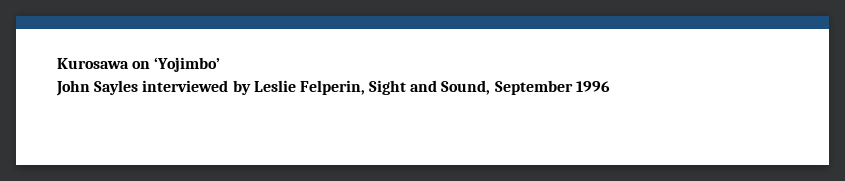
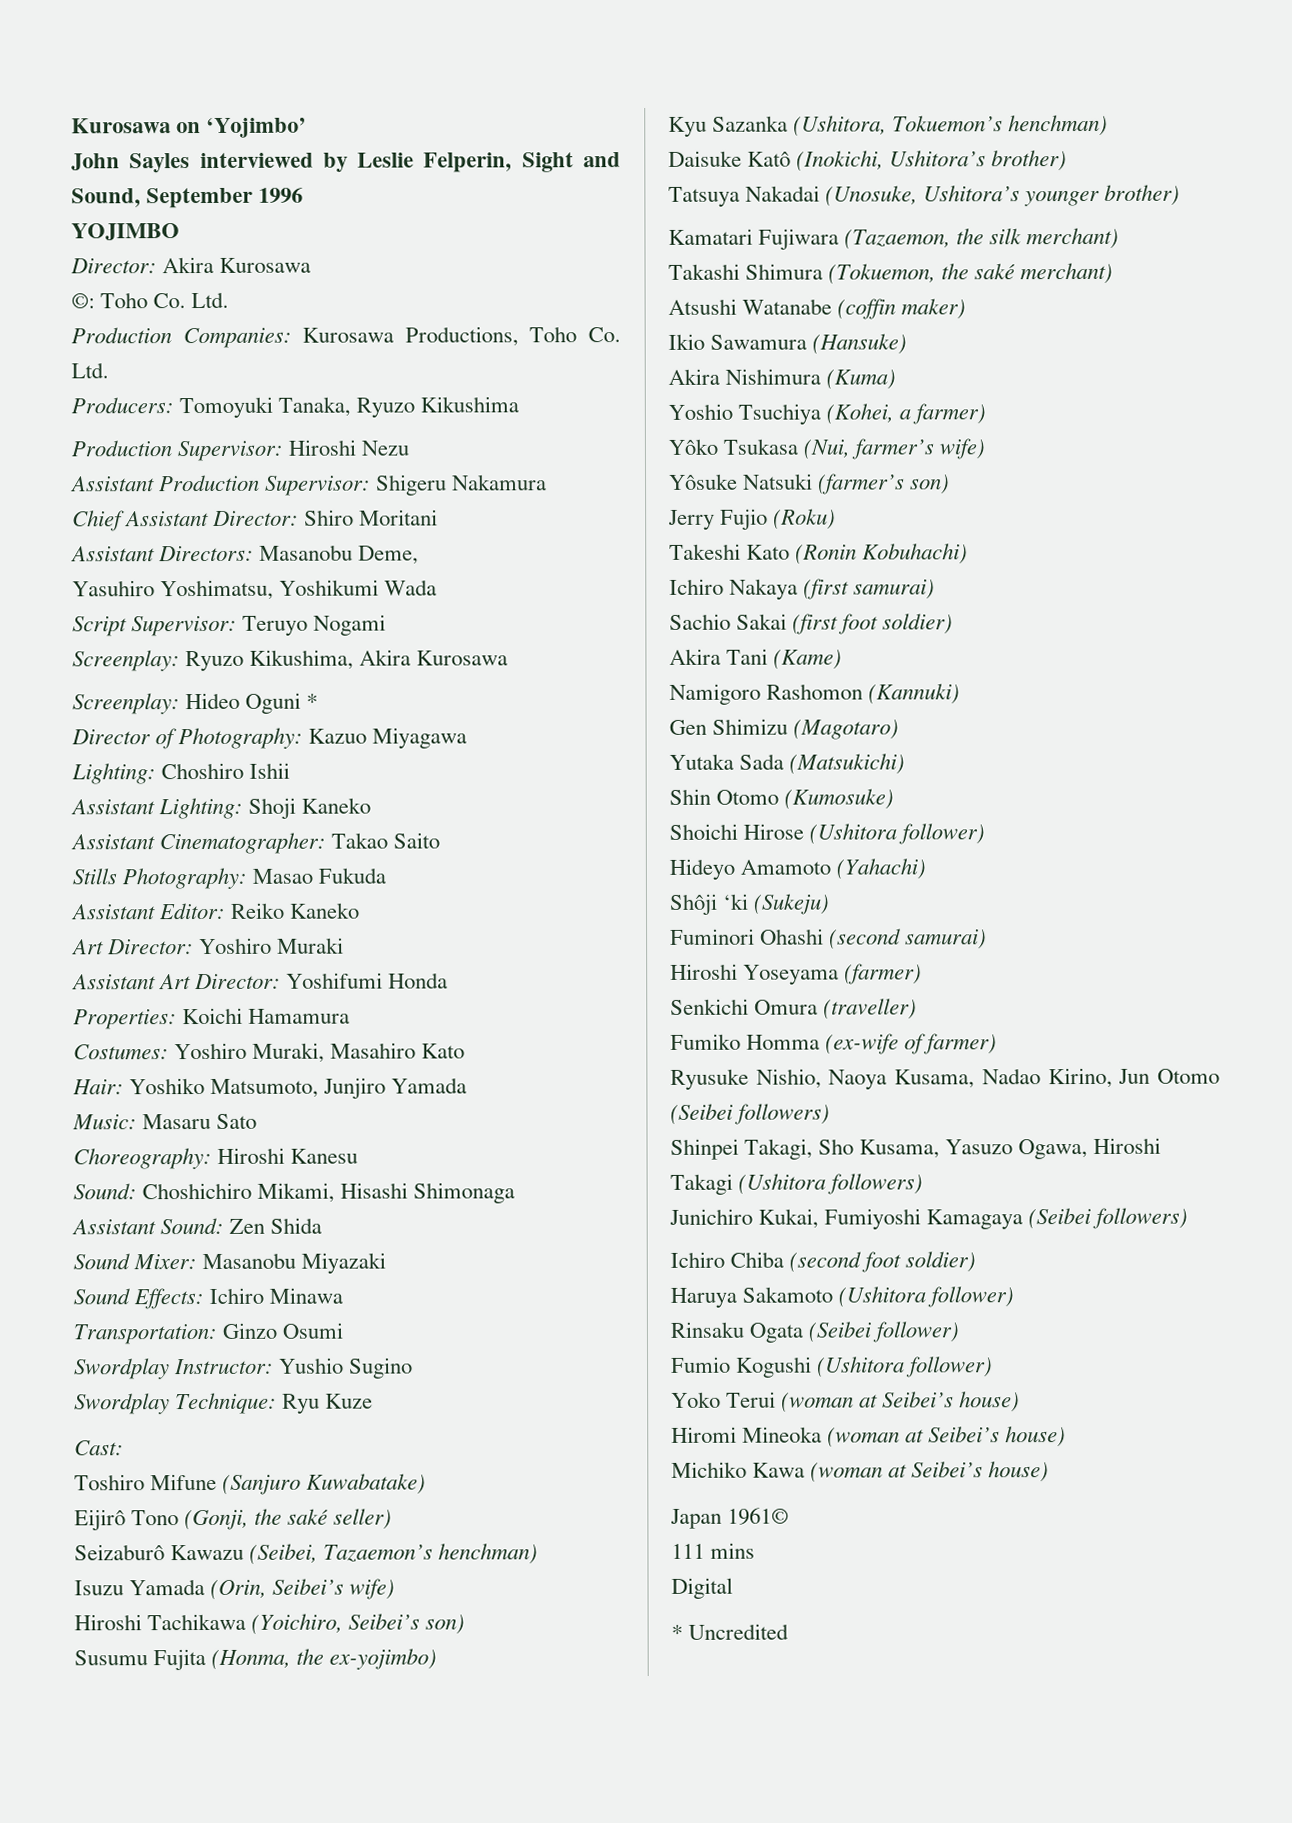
(610, 86) none -> [71,223,180,241] [70,256,312,274] [71,291,230,309] [71,326,621,349] [71,362,109,379] [71,396,520,419] [71,439,410,462] [70,474,548,496] [72,509,439,532] [70,544,420,565] [72,579,438,601] [72,614,387,637] [72,649,509,672] [72,692,319,715] [71,727,468,750] [71,762,291,785] [70,797,372,820] [70,832,441,855] [72,867,387,890] [70,902,361,920] [71,937,345,955] [71,972,449,990] [73,1007,351,1030] [73,1042,466,1063] [72,1077,468,1099] [72,1113,258,1130] [73,1147,359,1170] [73,1182,516,1204] [71,1217,323,1235] [73,1252,387,1274] [73,1287,344,1310] [73,1322,344,1345] [74,1357,414,1380] [74,1392,374,1415] [74,1440,124,1456] [74,1473,427,1495] [74,1508,393,1531] [74,1543,539,1565] [74,1578,396,1600] [74,1613,466,1635] [74,1648,438,1671] [668,114,1109,137] [668,150,1068,172] [668,184,1181,207] [668,227,1120,250] [668,262,1114,285] [668,298,967,320] [668,333,908,355] [668,368,897,390] [668,403,987,425] [668,438,986,460] [669,473,951,495] [668,508,837,530] [669,543,969,565] [669,578,936,600] [669,613,954,635] [669,648,843,670] [669,683,961,705] [669,718,900,740] [669,753,906,775] [669,788,895,810] [669,823,986,845] [669,858,927,880] [669,893,831,915] [670,928,988,950] [670,963,923,985] [670,998,918,1020] [670,1033,998,1055] [670,1067,1220,1090] [670,1103,831,1125] [670,1137,1162,1160] [670,1173,924,1195] [669,1207,1189,1230] [670,1251,977,1273] [670,1286,1015,1308] [670,1321,960,1343] [671,1356,994,1378] [671,1391,1021,1413] [671,1426,1067,1448] [671,1461,1050,1483] [670,1507,790,1529] [671,1542,756,1559] [671,1577,733,1599] [671,1623,790,1640] // YOJIMBO // Director: Akira Kurosawa // ©: Toho Co. Ltd. // Production Companies: Kurosawa Productions, Toho Co. Ltd. // Producers: Tomoyuki Tanaka, Ryuzo Kikushima // Production Supervisor: Hiroshi Nezu // Assistant Production Supervisor: Shigeru Nakamura // Chief Assistant Director: Shiro Moritani // Assistant Directors: Masanobu Deme, // Yasuhiro Yoshimatsu, Yoshikumi Wada // Script Supervisor: Teruyo Nogami // Screenplay: Ryuzo Kikushima, Akira Kurosawa // Screenplay: Hideo Oguni * // Director of Photography: Kazuo Miyagawa // Lighting: Choshiro Ishii // Assistant Lighting: Shoji Kaneko // Assistant Cinematographer: Takao Saito // Stills Photography: Masao Fukuda // Assistant Editor: Reiko Kaneko // Art Director: Yoshiro Muraki // Assistant Art Director: Yoshifumi Honda // Properties: Koichi Hamamura // Costumes: Yoshiro Muraki, Masahiro Kato // Hair: Yoshiko Matsumoto, Junjiro Yamada // Music: Masaru Sato // Choreography: Hiroshi Kanesu // Sound: Choshichiro Mikami, Hisashi Shimonaga // Assistant Sound: Zen Shida // Sound Mixer: Masanobu Miyazaki // Sound Effects: Ichiro Minawa // Transportation: Ginzo Osumi // Swordplay Instructor: Yushio Sugino // Swordplay Technique: Ryu Kuze // Cast: // Toshiro Mifune (Sanjuro Kuwabatake) // Eijirô Tono (Gonji, the saké seller) // Seizaburô Kawazu (Seibei, Tazaemon’s henchman) // Isuzu Yamada (Orin, Seibei’s wife) // Hiroshi Tachikawa (Yoichiro, Seibei’s son) // Susumu Fujita (Honma, the ex-yojimbo) // Kyu Sazanka (Ushitora, Tokuemon’s henchman) // Daisuke Katô (Inokichi, Ushitora’s brother) // Tatsuya Nakadai (Unosuke, Ushitora’s younger brother) // Kamatari Fujiwara (Tazaemon, the silk merchant) // Takashi Shimura (Tokuemon, the saké merchant) // Atsushi Watanabe (coffin maker) // Ikio Sawamura (Hansuke) // Akira Nishimura (Kuma) // Yoshio Tsuchiya (Kohei, a farmer) // Yôko Tsukasa (Nui, farmer’s wife) // Yôsuke Natsuki (farmer’s son) // Jerry Fujio (Roku) // Takeshi Kato (Ronin Kobuhachi) // Ichiro Nakaya (first samurai) // Sachio Sakai (first foot soldier) // Akira Tani (Kame) // Namigoro Rashomon (Kannuki) // Gen Shimizu (Magotaro) // Yutaka Sada (Matsukichi) // Shin Otomo (Kumosuke) // Shoichi Hirose (Ushitora follower) // Hideyo Amamoto (Yahachi) // Shôji ‘ki (Sukeju) // Fuminori Ohashi (second samurai) // Hiroshi Yoseyama (farmer) // Senkichi Omura (traveller) // Fumiko Homma (ex-wife of farmer) // Ryusuke Nishio, Naoya Kusama, Nadao Kirino, Jun Otomo (Seibei followers) // Shinpei Takagi, Sho Kusama, Yasuzo Ogawa, Hiroshi Takagi (Ushitora followers) // Junichiro Kukai, Fumiyoshi Kamagaya (Seibei followers) // Ichiro Chiba (second foot soldier) // Haruya Sakamoto (Ushitora follower) // Rinsaku Ogata (Seibei follower) // Fumio Kogushi (Ushitora follower) // Yoko Terui (woman at Seibei’s house) // Hiromi Mineoka (woman at Seibei’s house) // Michiko Kawa (woman at Seibei’s house) // Japan 1961© // 111 mins // Digital // * Uncredited

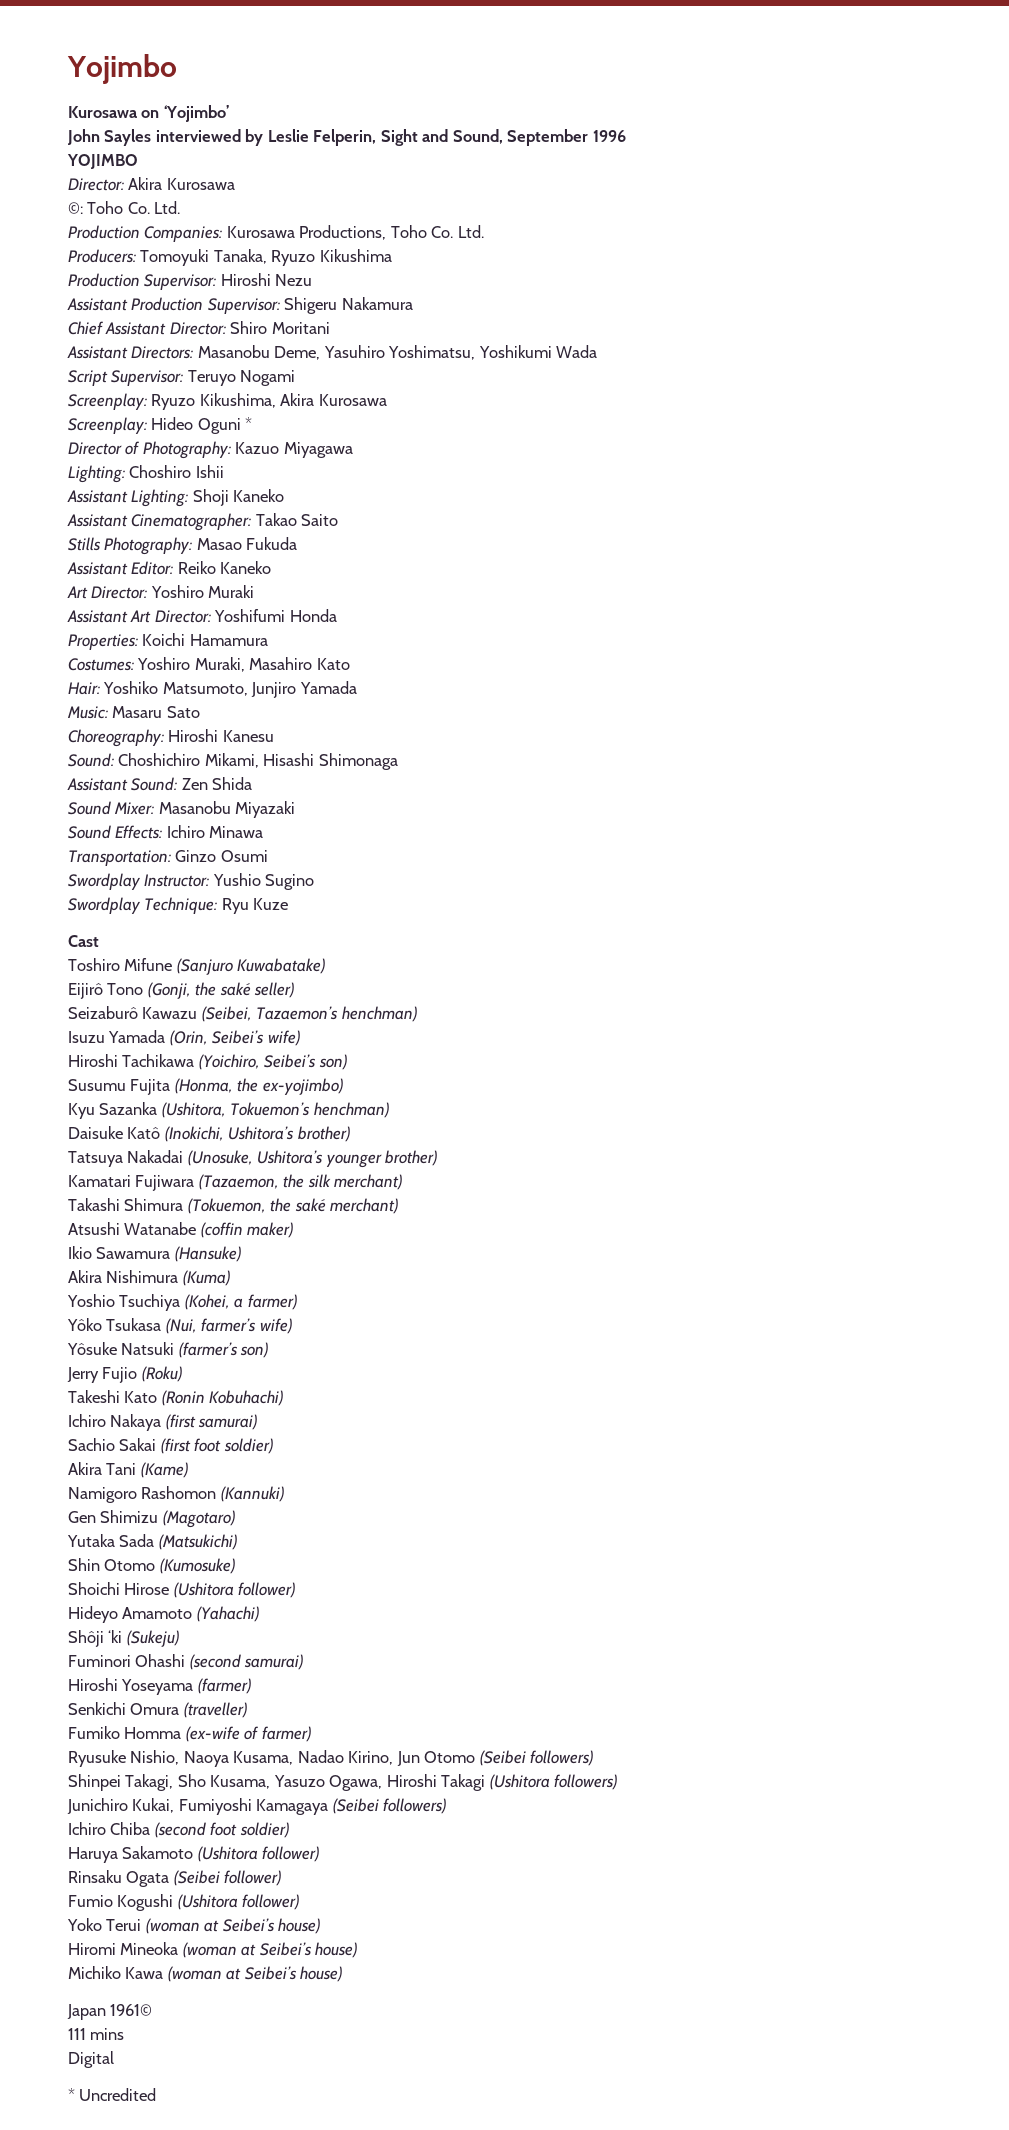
(71, 126) none -> [67,54,177,84] Yojimbo //
(420, 555) // -> (321, 353) none
[74,1440,124,1456] Cast: -> [68,935,99,947] Cast

